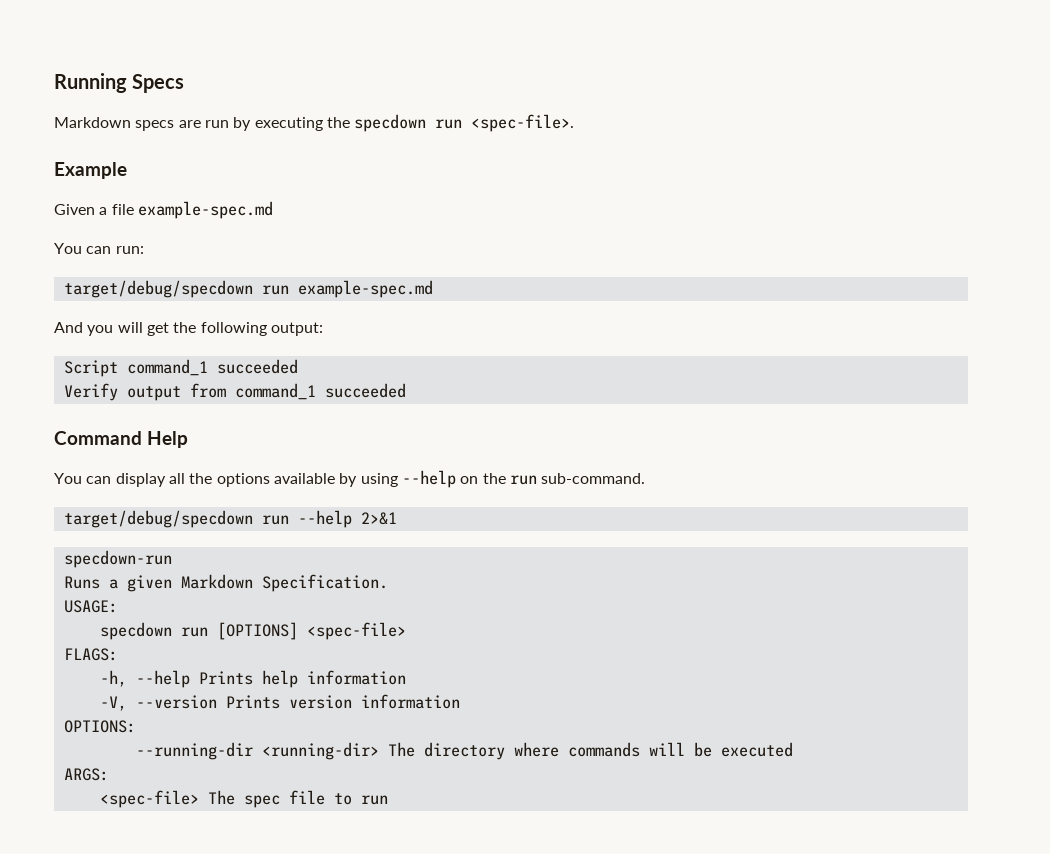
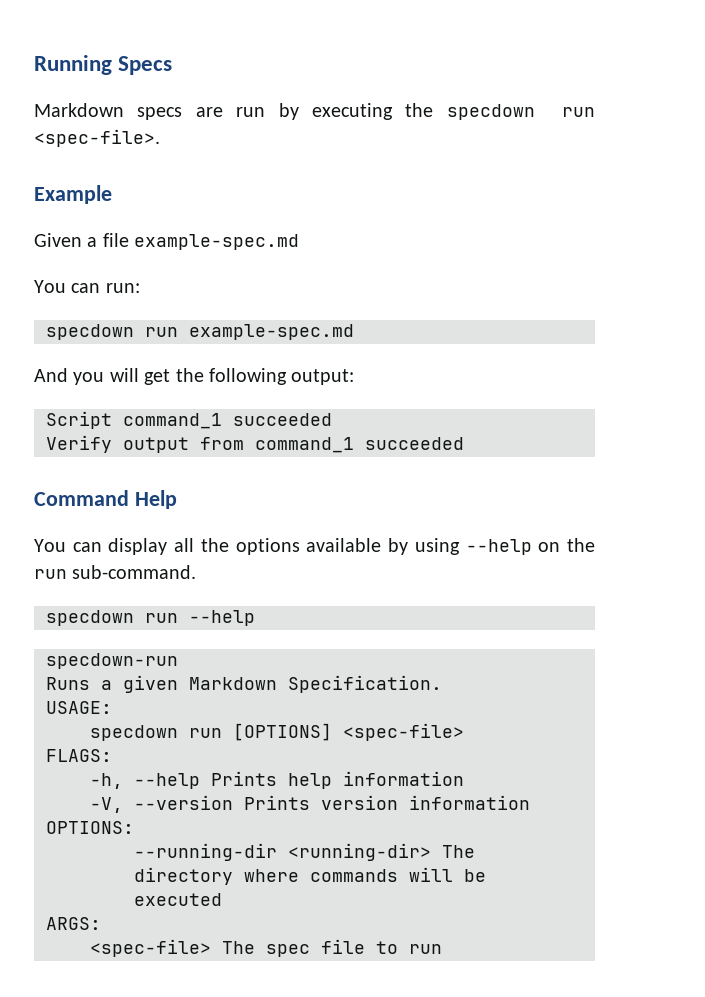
[63,280,253,298] target/debug/specdown -> [46,324,134,340] specdown
[63,510,253,528] target/debug/specdown -> [46,610,134,626] specdown
[360,512,397,525] 2>&1 -> (255, 618) none

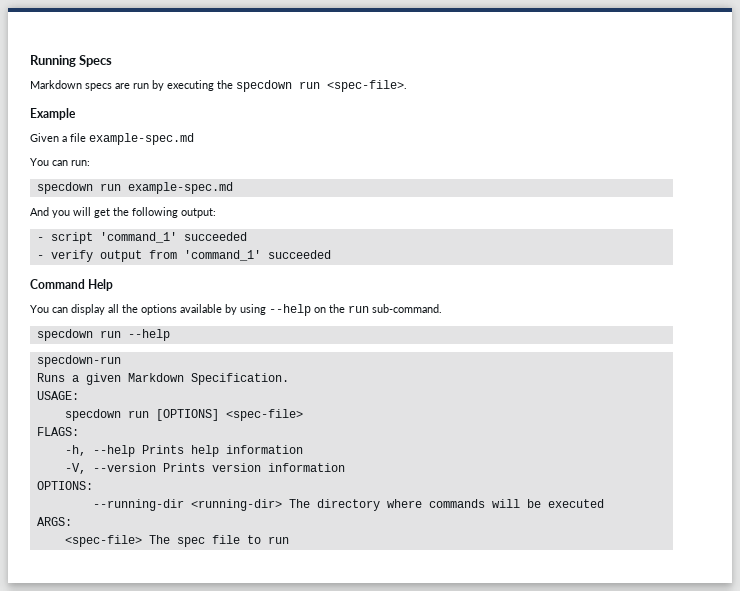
[46,411,332,429] [46,435,112,453] Script command_1 succeeded // Verify -> [36,232,247,244] [36,250,93,262] - script 'command_1' succeeded // - verify
[255,437,354,453] command_1 -> [183,250,261,261] 'command_1'

